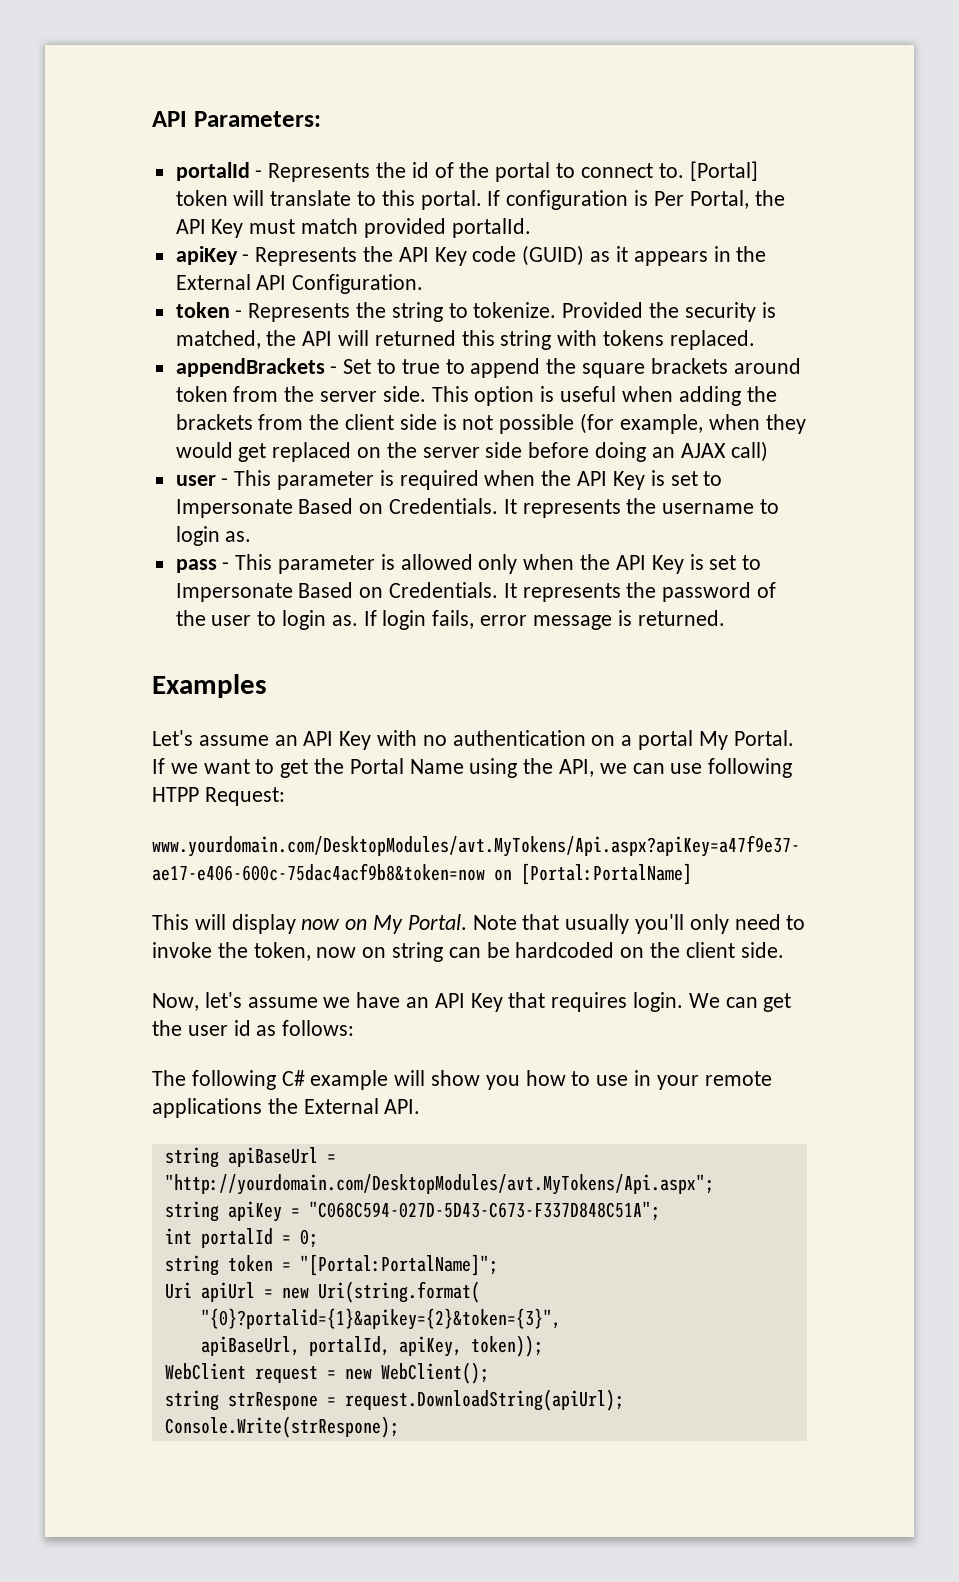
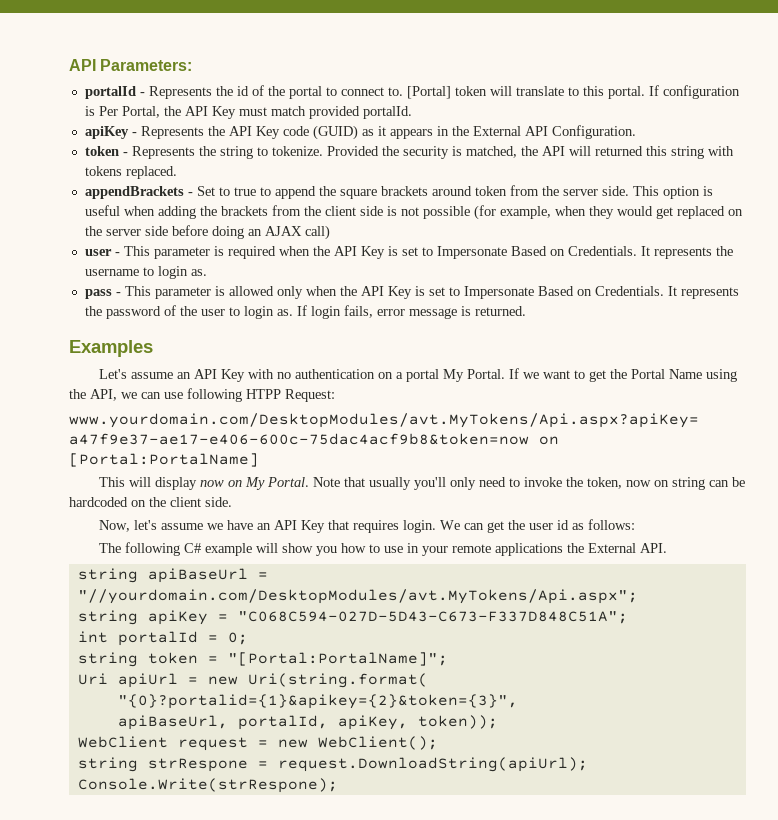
[164,1174,714,1195] "http://yourdomain.com/DesktopModules/avt.MyTokens/Api.aspx"; -> [77,589,638,604] "//yourdomain.com/DesktopModules/avt.MyTokens/Api.aspx";

